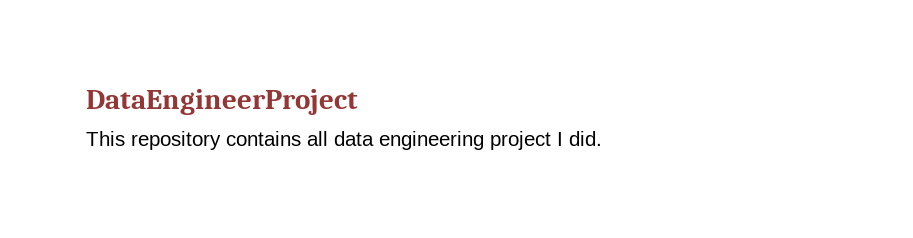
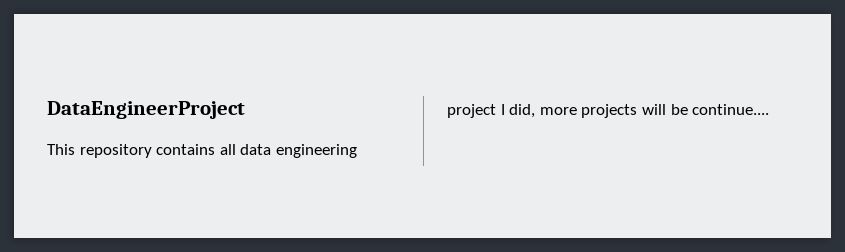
[569,131,602,146] did. -> [509,104,770,118] did, more projects will be continue....

